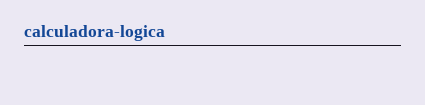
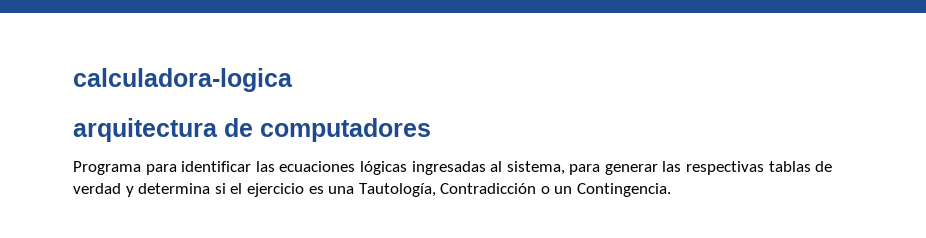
(165, 33) none -> [73,118,431,142] [73,161,833,175] [73,183,672,197] // arquitectura de computadores // Programa para identificar las ecuaciones lógicas ingresadas al sistema, para generar las respectivas tablas de verdad y determina si el ejercicio es una Tautología, Contradicción o un Contingencia.

